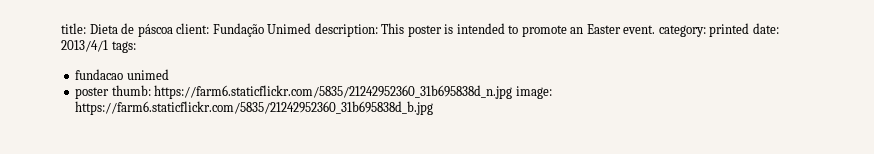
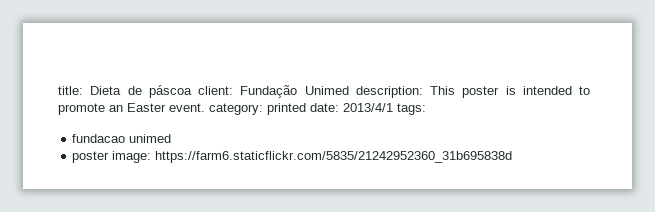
[111,85,552,99] [75,101,434,115] thumb: https://farm6.staticflickr.com/5835/21242952360_31b695838d_n.jpg image: https://farm6.staticflickr.com/5835/21242952360_31b695838d_b.jpg -> [112,151,513,163] image: https://farm6.staticflickr.com/5835/21242952360_31b695838d

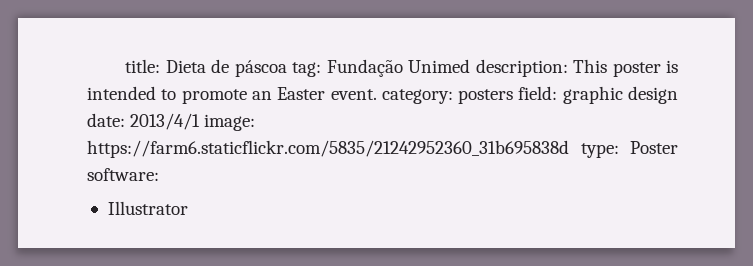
[198,86,233,95] client: -> [292,62,322,77] tag:
[267,103,426,115] [72,134,172,143] [72,151,513,163] printed date: 2013/4/1 tags: // fundacao unimed // poster image: https://farm6.staticflickr.com/5835/21242952360_31b695838d -> [458,86,678,104] [87,113,256,131] [87,140,678,158] [87,168,159,181] [107,201,188,215] posters field: graphic design date: 2013/4/1 image: https://farm6.staticflickr.com/5835/21242952360_31b695838d type: Poster software: // Illustrator

